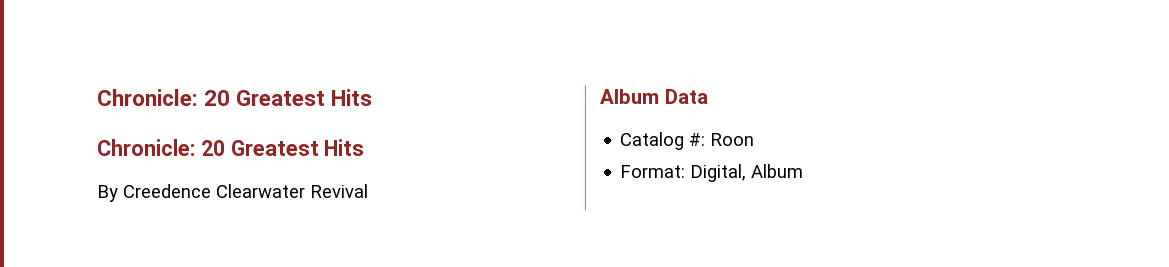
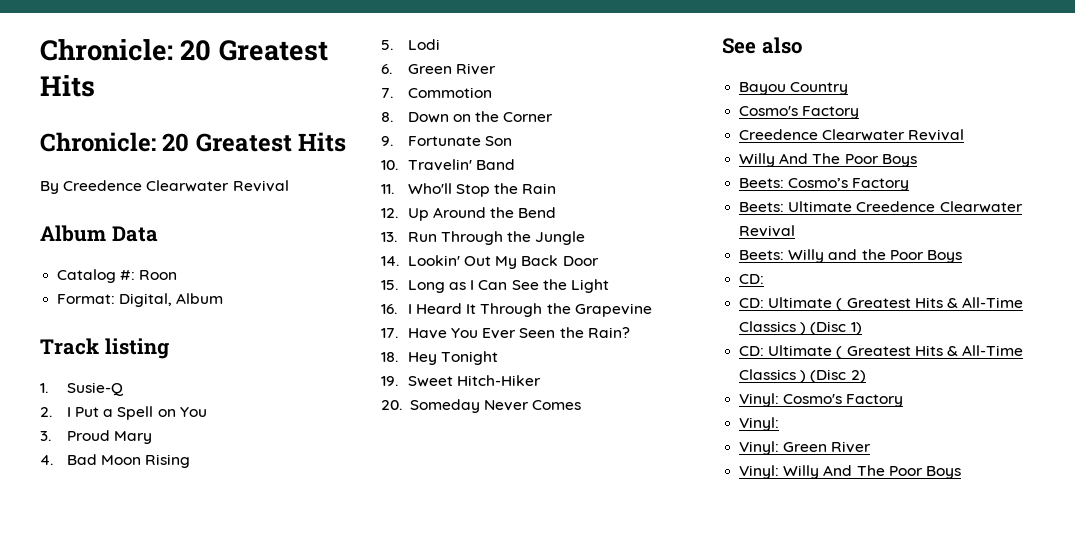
(804, 171) none -> [40,338,169,359] [40,382,124,396] [40,406,207,420] [40,430,152,444] [40,454,191,468] [381,39,440,50] [381,63,496,75] [381,87,492,98] [381,111,554,123] [381,136,512,146] [381,159,515,171] [381,183,557,197] [381,207,557,221] [381,231,586,245] [381,255,599,269] [381,279,609,293] [381,303,652,317] [381,327,630,339] [381,351,498,365] [381,375,541,387] [381,399,582,413] [722,37,802,54] [739,82,849,95] [739,106,860,119] [739,129,965,141] [739,153,917,167] [739,178,910,191] [739,201,1023,213] [739,225,796,237] [739,249,962,263] [739,274,765,284] [739,297,1024,311] [739,321,862,335] [739,345,1024,359] [739,369,866,383] [739,393,904,407] [739,417,780,431] [739,441,872,455] [739,465,961,479] // Track listing // 1. Susie-Q // 2. I Put a Spell on You // 3. Proud Mary // 4. Bad Moon Rising // 5. Lodi // 6. Green River // 7. Commotion // 8. Down on the Corner // 9. Fortunate Son // 10. Travelin' Band // 11. Who'll Stop the Rain // 12. Up Around the Bend // 13. Run Through the Jungle // 14. Lookin' Out My Back Door // 15. Long as I Can See the Light // 16. I Heard It Through the Grapevine // 17. Have You Ever Seen the Rain? // 18. Hey Tonight // 19. Sweet Hitch-Hiker // 20. Someday Never Comes // See also // Bayou Country // Cosmo's Factory // Creedence Clearwater Revival // Willy And The Poor Boys // Beets: Cosmo’s Factory // Beets: Ultimate Creedence Clearwater Revival // Beets: Willy and the Poor Boys // CD: // CD: Ultimate ( Greatest Hits & All-Time Classics ) (Disc 1) // CD: Ultimate ( Greatest Hits & All-Time Classics ) (Disc 2) // Vinyl: Cosmo's Factory // Vinyl: // Vinyl: Green River // Vinyl: Willy And The Poor Boys

